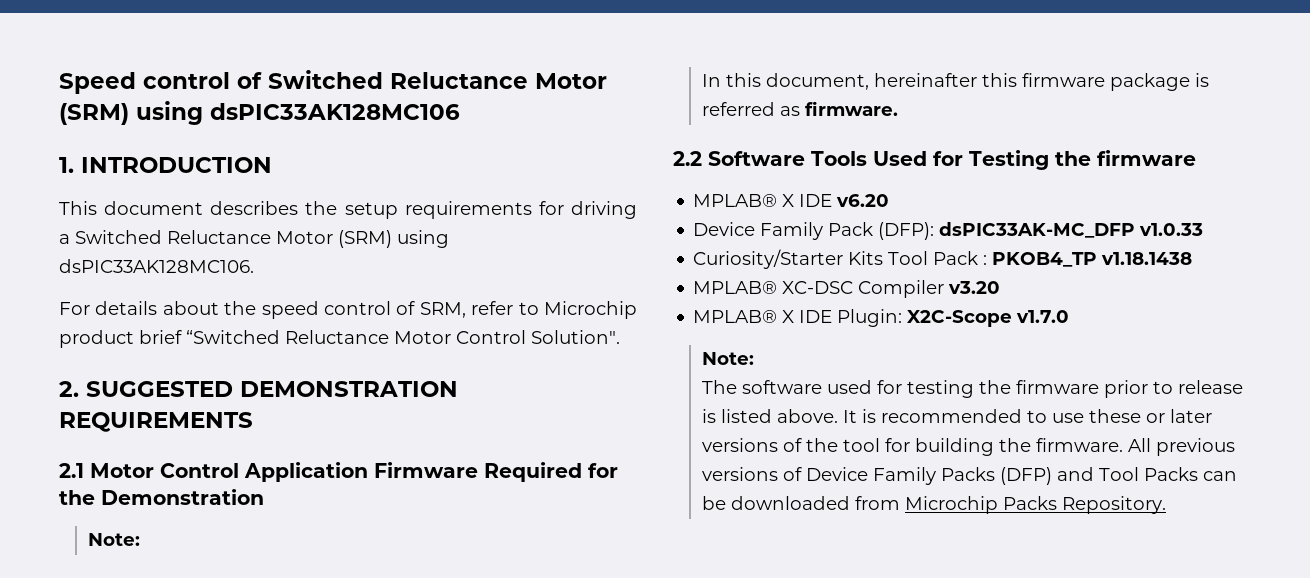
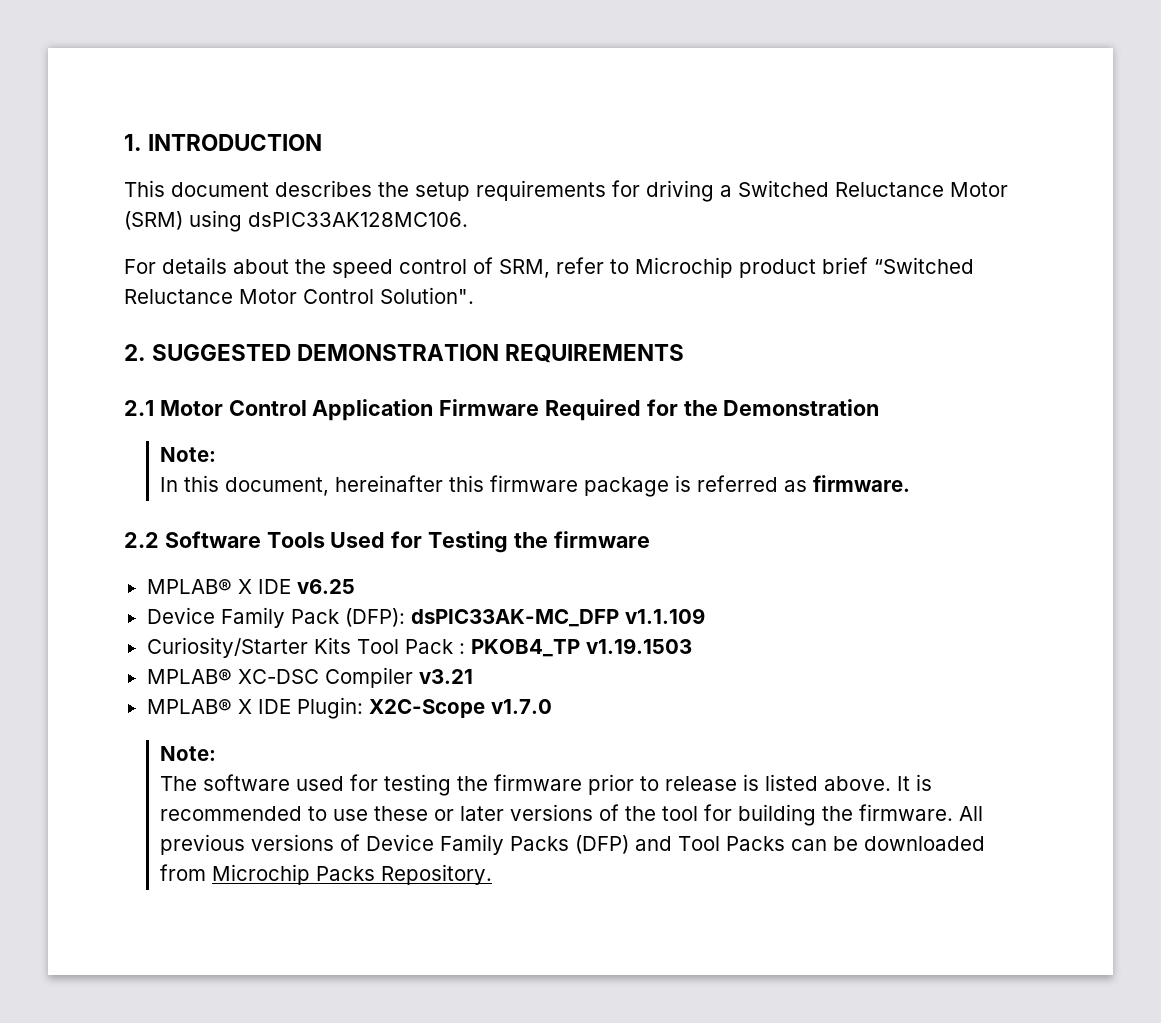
[59,70,607,94] [59,101,460,125] Speed control of Switched Reluctance Motor (SRM) using dsPIC33AK128MC106 // -> (124, 142) none
[836,194,890,207] v6.20 -> [296,579,355,594] v6.25
[1139,223,1204,236] v1.0.33 -> [624,608,705,624] v1.1.109
[1101,252,1193,265] v1.18.1438 -> [585,638,692,654] v1.19.1503
[948,281,1001,294] v3.20 -> [418,669,473,684] v3.21

